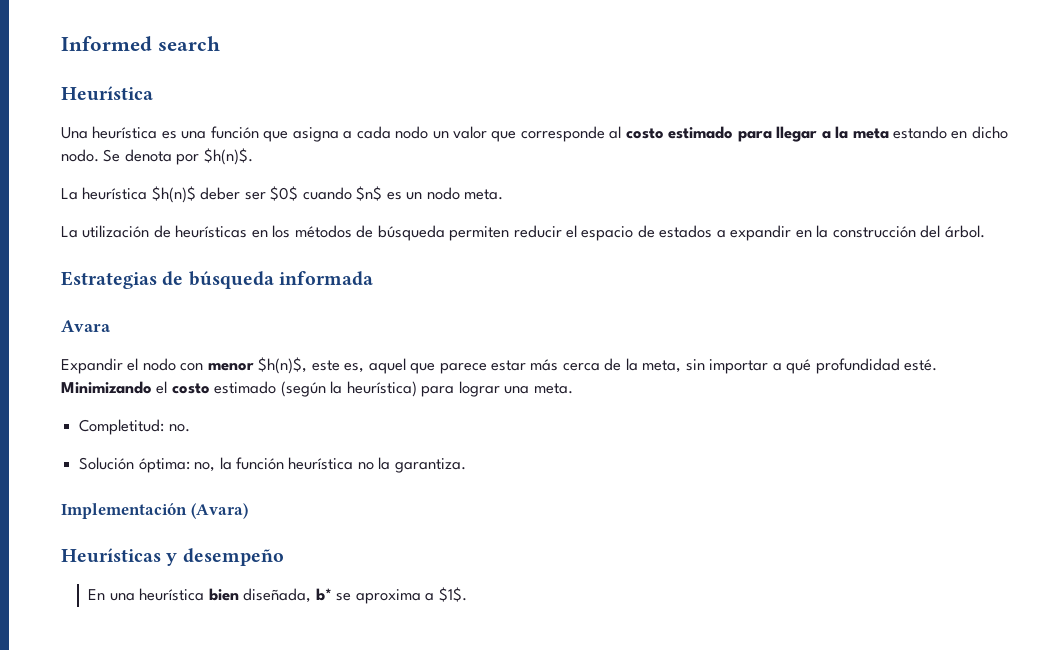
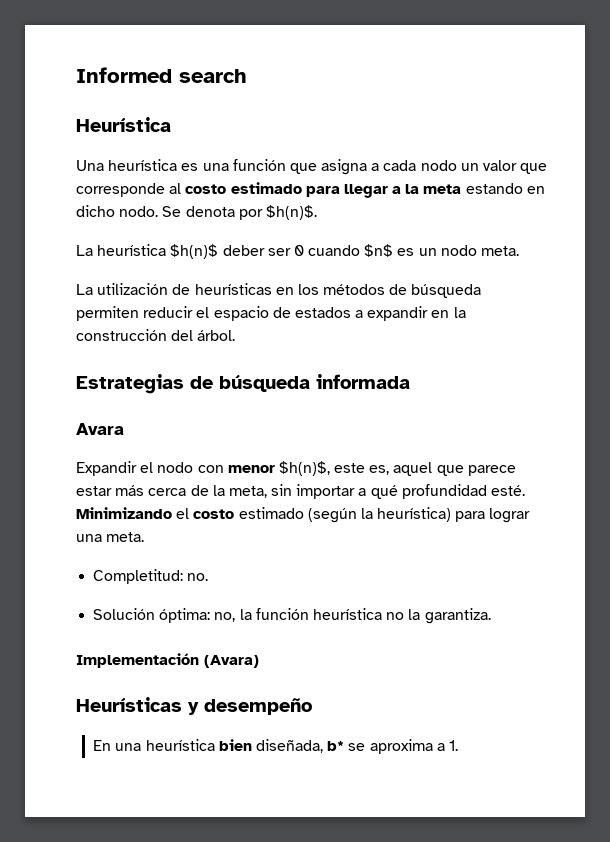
[270,186,299,201] $0$ -> [293,245,304,256] 0
[438,587,467,602] $1$. -> [448,740,458,751] 1.

